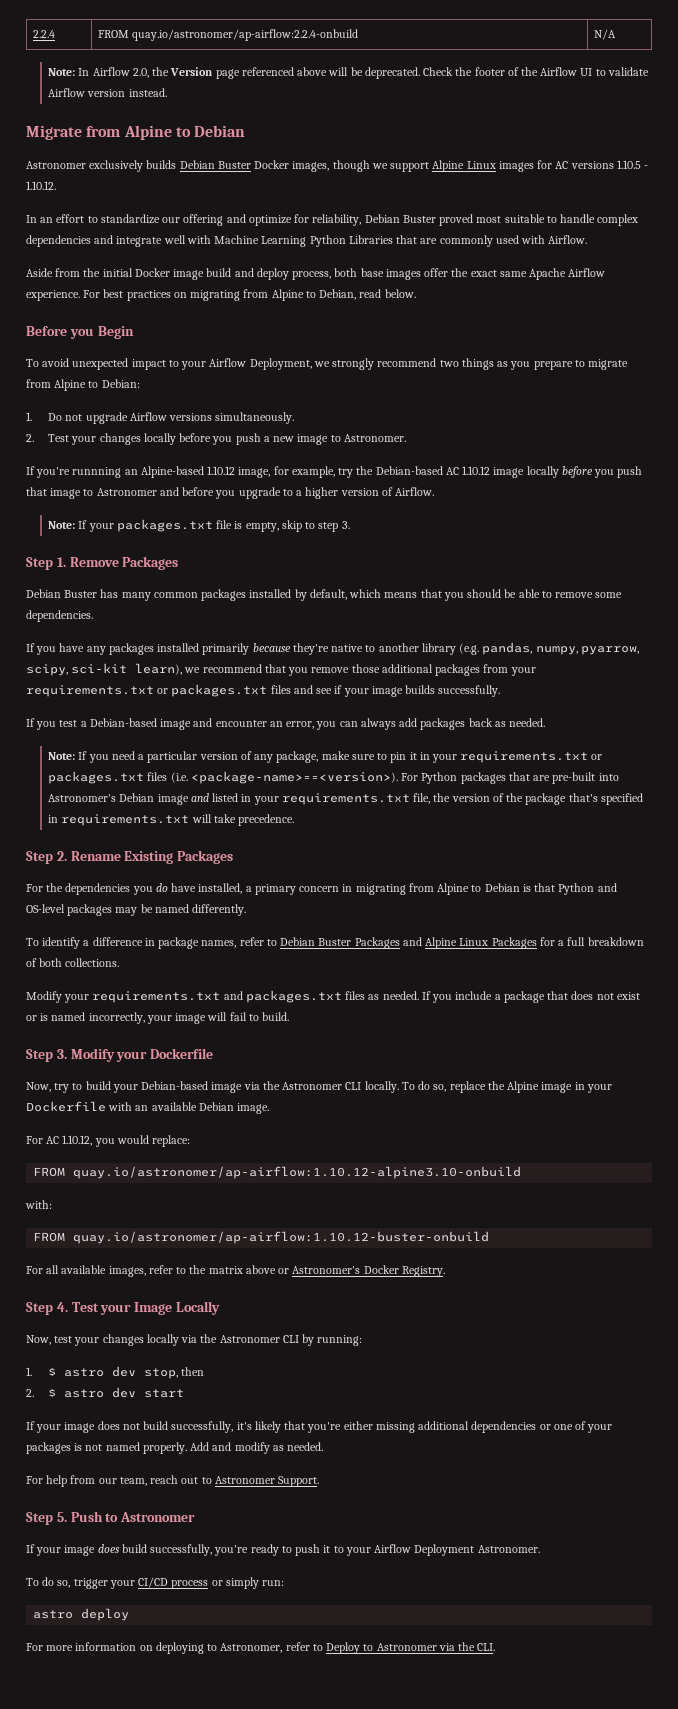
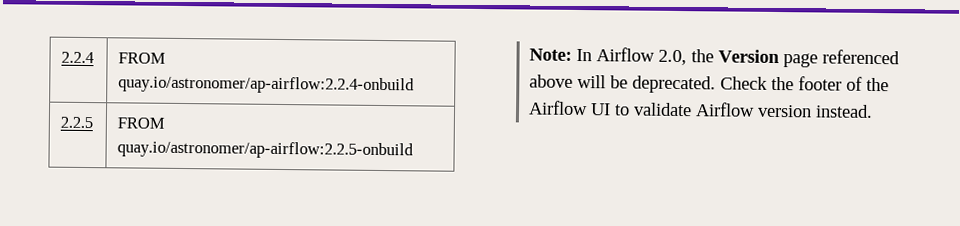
[593,29,616,40] | N/A -> [60,116,94,129] [117,117,166,129] [117,140,415,160] // 2.2.5 | FROM quay.io/astronomer/ap-airflow:2.2.5-onbuild
[26,125,246,140] [26,160,649,172] [26,181,56,190] [26,214,639,226] [26,235,588,247] [26,268,606,280] [26,289,416,301] [26,326,134,339] [26,358,629,370] [26,379,140,391] [26,412,295,424] [26,433,406,445] [26,466,643,478] [26,487,435,499] [48,519,350,532] [26,556,179,570] [26,589,623,601] [26,610,93,622] [26,642,639,655] [26,663,536,676] [26,684,501,697] [26,718,546,730] [48,751,603,763] [48,771,619,784] [48,793,643,805] [48,814,295,826] [26,850,234,864] [26,883,617,895] [26,904,247,916] [26,937,644,949] [26,958,120,967] [26,990,640,1003] [26,1012,290,1024] [26,1048,214,1062] [26,1081,612,1093] [26,1101,270,1114] [26,1135,191,1147] [33,1166,522,1179] [25,1200,52,1209] [33,1231,490,1244] [26,1265,445,1277] [26,1301,220,1315] [26,1334,363,1346] [26,1366,205,1379] [26,1387,185,1398] [26,1421,613,1433] [26,1442,324,1454] [26,1475,320,1487] [26,1511,196,1525] [26,1544,540,1556] [26,1577,285,1589] [33,1608,130,1621] [26,1642,496,1654] // Migrate from Alpine to Debian // Astronomer exclusively builds Debian Buster Docker images, though we support Alpine Linux images for AC versions 1.10.5 - 1.10.12. // In an effort to standardize our offering and optimize for reliability, Debian Buster proved most suitable to handle complex dependencies and integrate well with Machine Learning Python Libraries that are commonly used with Airflow. // Aside from the initial Docker image build and deploy process, both base images offer the exact same Apache Airflow experience. For best practices on migrating from Alpine to Debian, read below. // Before you Begin // To avoid unexpected impact to your Airflow Deployment, we strongly recommend two things as you prepare to migrate from Alpine to Debian: // 1. Do not upgrade Airflow versions simultaneously. // 2. Test your changes locally before you push a new image to Astronomer. // If you're runnning an Alpine-based 1.10.12 image, for example, try the Debian-based AC 1.10.12 image locally before you push that image to Astronomer and before you upgrade to a higher version of Airflow. // Note: If your packages.txt file is empty, skip to step 3. // Step 1. Remove Packages // Debian Buster has many common packages installed by default, which means that you should be able to remove some dependencies. // If you have any packages installed primarily because they're native to another library (e.g. pandas, numpy, pyarrow, scipy, sci-kit learn), we recommend that you remove those additional packages from your requirements.txt or packages.txt files and see if your image builds successfully. // If you test a Debian-based image and encounter an error, you can always add packages back as needed. // Note: If you need a particular version of any package, make sure to pin it in your requirements.txt or packages.txt files (i.e. <package-name>==<version>). For Python packages that are pre-built into Astronomer's Debian image and listed in your requirements.txt file, the version of the package that's specified in requirements.txt will take precedence. // Step 2. Rename Existing Packages // For the dependencies you do have installed, a primary concern in migrating from Alpine to Debian is that Python and OS-level packages may be named differently. // To identify a difference in package names, refer to Debian Buster Packages and Alpine Linux Packages for a full breakdown of both collections. // Modify your requirements.txt and packages.txt files as needed. If you include a package that does not exist or is named incorrectly, your image will fail to build. // Step 3. Modify your Dockerfile // Now, try to build your Debian-based image via the Astronomer CLI locally. To do so, replace the Alpine image in your Dockerfile with an available Debian image. // For AC 1.10.12, you would replace: // FROM quay.io/astronomer/ap-airflow:1.10.12-alpine3.10-onbuild // with: // FROM quay.io/astronomer/ap-airflow:1.10.12-buster-onbuild // For all available images, refer to the matrix above or Astronomer's Docker Registry. // Step 4. Test your Image Locally // Now, test your changes locally via the Astronomer CLI by running: // 1. $ astro dev stop, then // 2. $ astro dev start // If your image does not build successfully, it's likely that you're either missing additional dependencies or one of your packages is not named properly. Add and modify as needed. // For help from our team, reach out to Astronomer Support. // Step 5. Push to Astronomer // If your image does build successfully, you're ready to push it to your Airflow Deployment Astronomer. // To do so, trigger your CI/CD process or simply run: // astro deploy // For more information on deploying to Astronomer, refer to Deploy to Astronomer via the CLI. -> (873, 111) none

